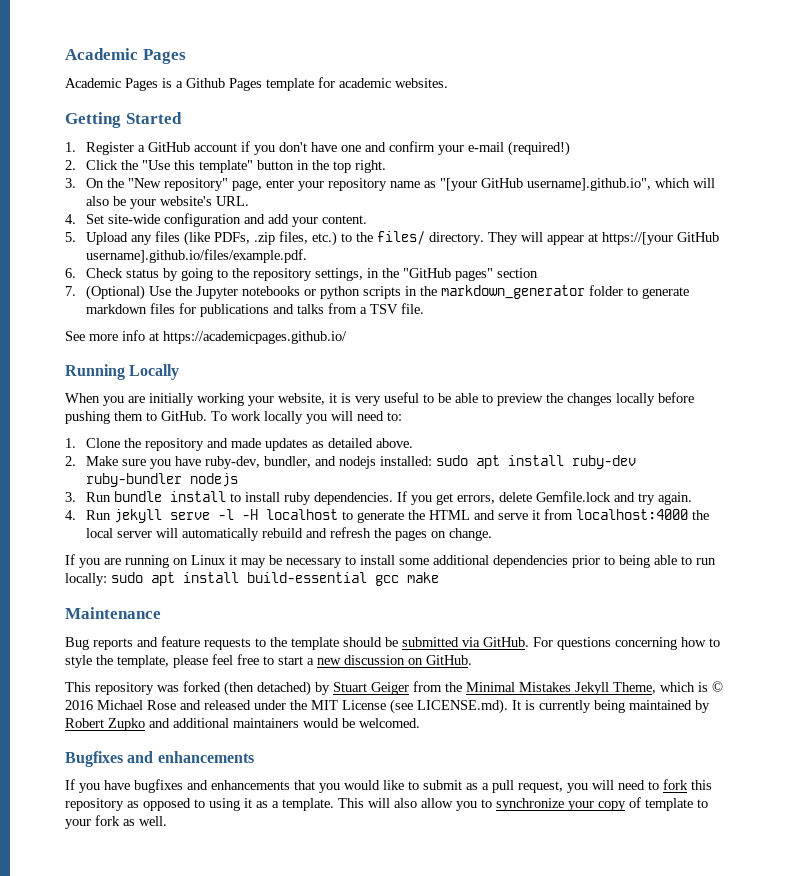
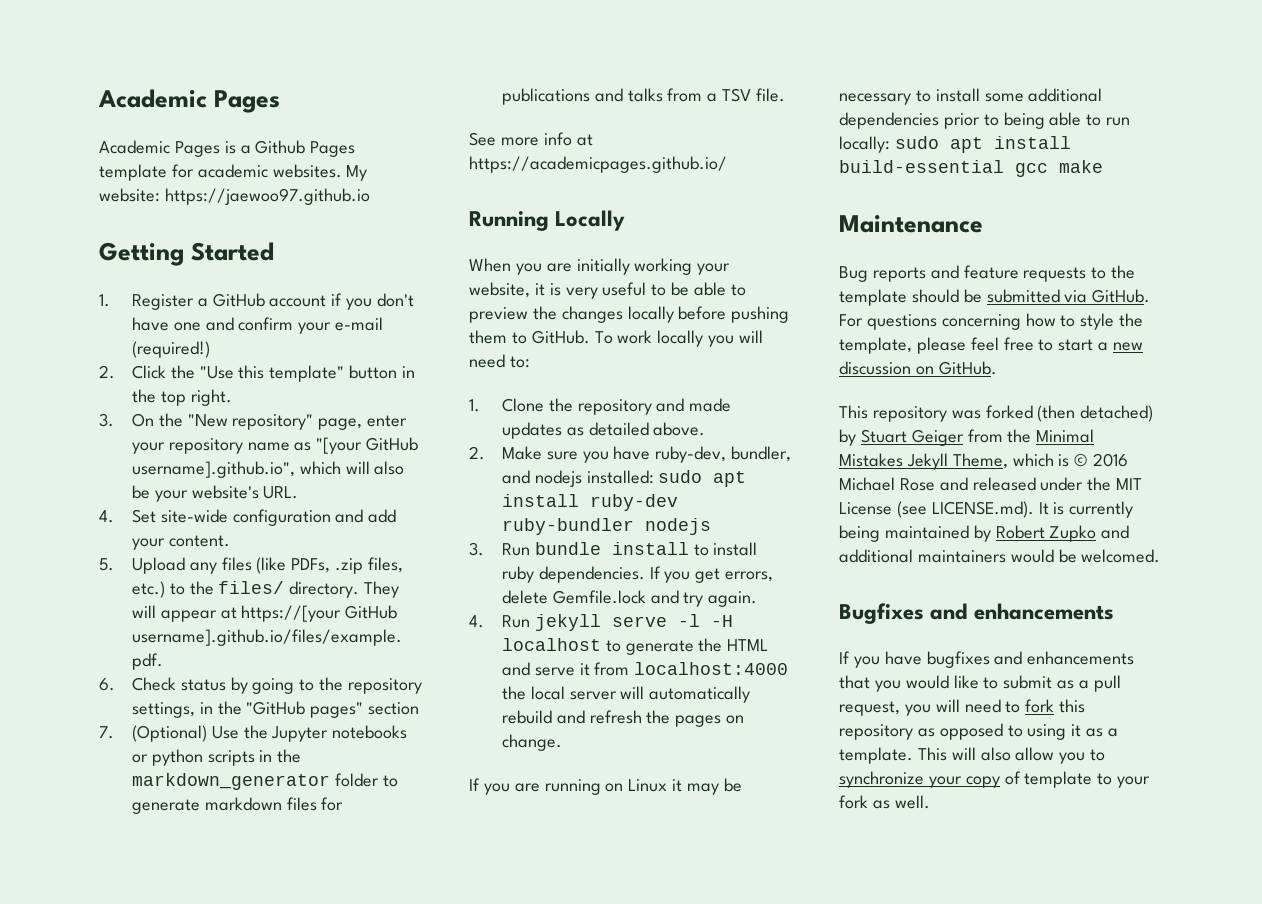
(448, 83) none -> [346,165,368,181] [99,188,370,205] My website: https://jaewoo97.github.io

